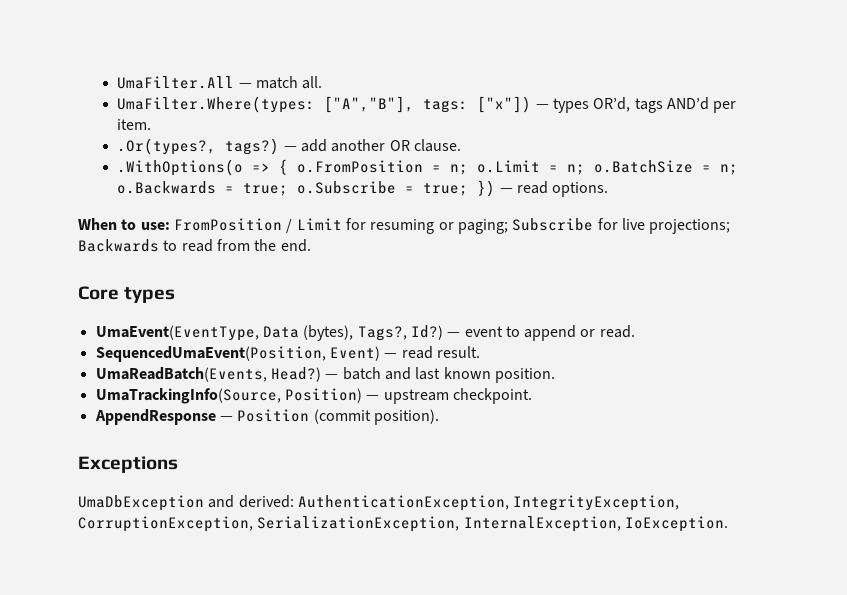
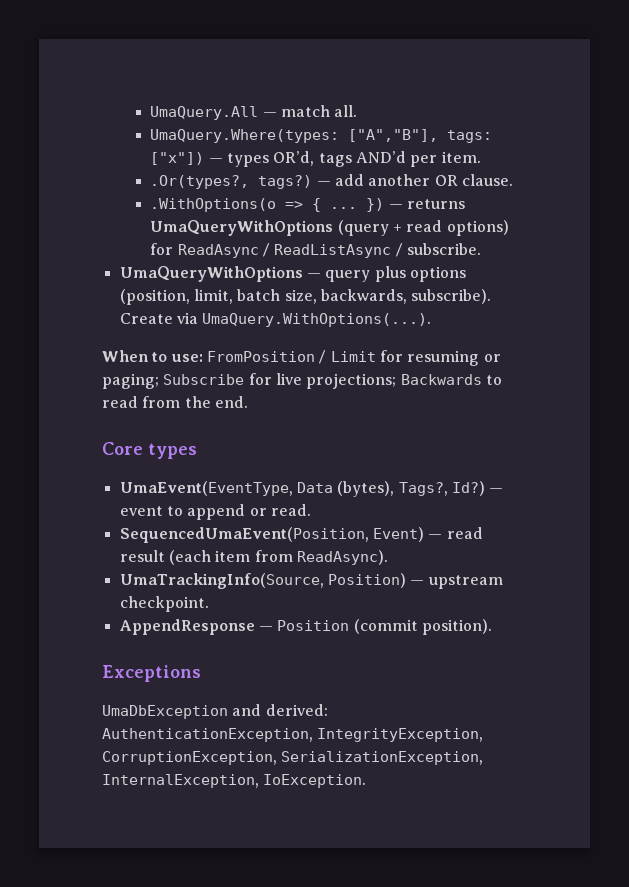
[117,76,235,89] UmaFilter.All -> [150,106,259,120] UmaQuery.All
[117,96,316,113] UmaFilter.Where(types: -> [150,129,340,143] UmaQuery.Where(types:
[297,160,739,175] [117,180,609,197] o.FromPosition = n; o.Limit = n; o.BatchSize = n; o.Backwards = true; o.Subscribe = true; }) — read options. -> [330,198,466,212] [150,220,509,236] [150,243,482,258] [119,266,466,282] [119,289,492,305] [119,312,432,327] ... }) — returns UmaQueryWithOptions (query + read options) for ReadAsync / ReadListAsync / subscribe. // UmaQueryWithOptions — query plus options (position, limit, batch size, backwards, subscribe). Create via UmaQuery.WithOptions(...).
[436,346,480,358] [95,367,555,383] result. // UmaReadBatch(Events, Head?) — batch and last known position. -> [119,550,388,565] result (each item from ReadAsync).

